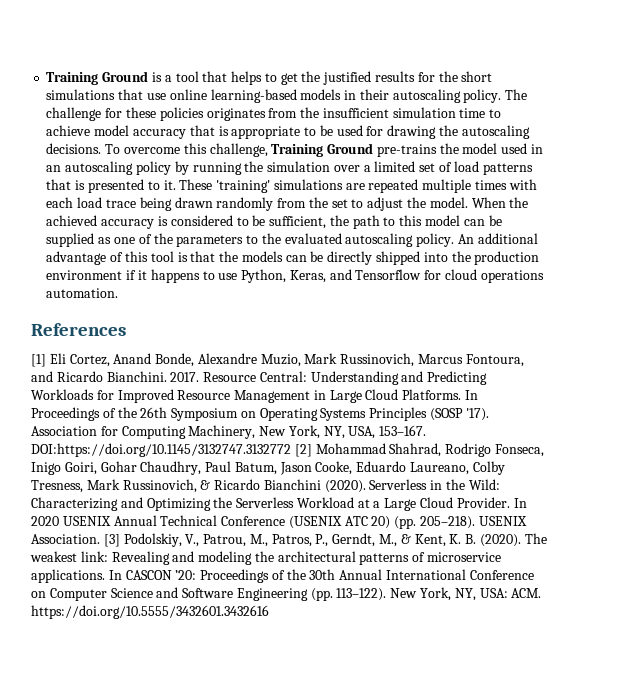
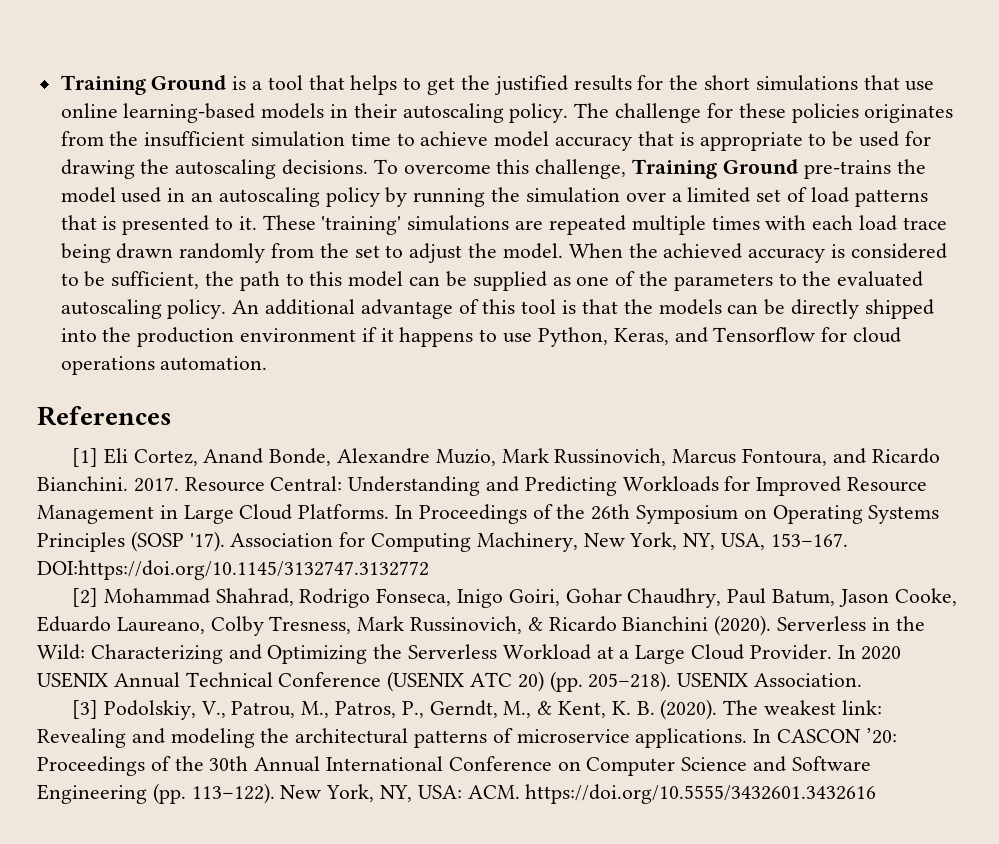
(291, 450) none -> (429, 570) //
(100, 539) none -> (863, 680) //

